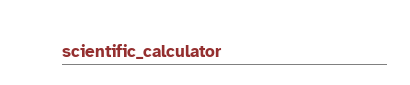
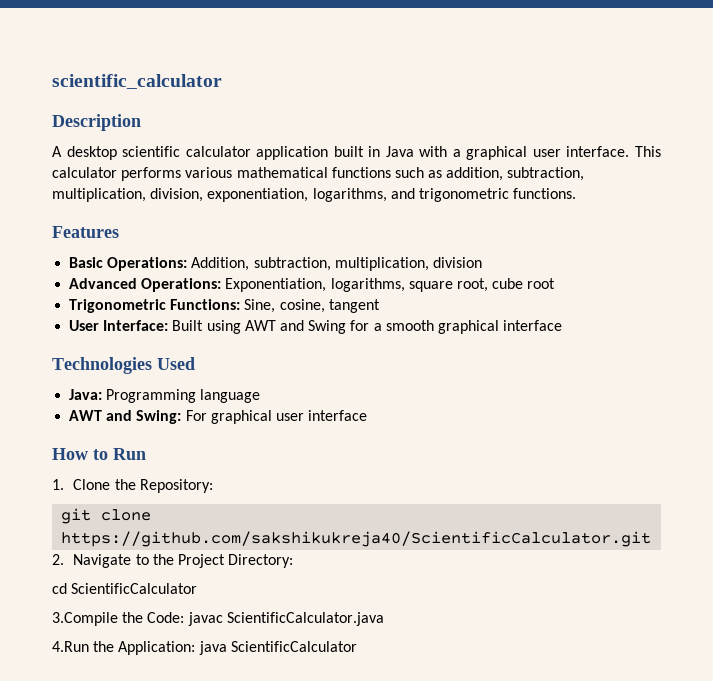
(222, 51) none -> [52,114,141,131] [52,146,662,160] [52,167,585,181] [52,188,577,202] [52,226,119,238] [69,257,482,271] [69,278,556,292] [69,299,380,313] [69,320,563,334] [52,357,195,374] [69,389,261,403] [69,410,368,424] [52,448,146,460] [52,479,213,493] [61,508,152,524] [61,531,652,547] [52,554,294,568] [52,583,198,594] [52,612,384,626] [52,641,357,655] // Description // A desktop scientific calculator application built in Java with a graphical user interface. This calculator performs various mathematical functions such as addition, subtraction, multiplication, division, exponentiation, logarithms, and trigonometric functions. // Features // Basic Operations: Addition, subtraction, multiplication, division // Advanced Operations: Exponentiation, logarithms, square root, cube root // Trigonometric Functions: Sine, cosine, tangent // User Interface: Built using AWT and Swing for a smooth graphical interface // Technologies Used // Java: Programming language // AWT and Swing: For graphical user interface // How to Run // 1. Clone the Repository: // git clone https://github.com/sakshikukreja40/ScientificCalculator.git // 2. Navigate to the Project Directory: // cd ScientificCalculator // 3.Compile the Code: javac ScientificCalculator.java // 4.Run the Application: java ScientificCalculator

